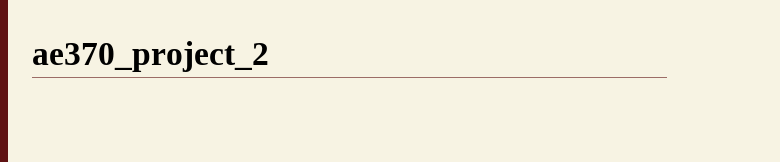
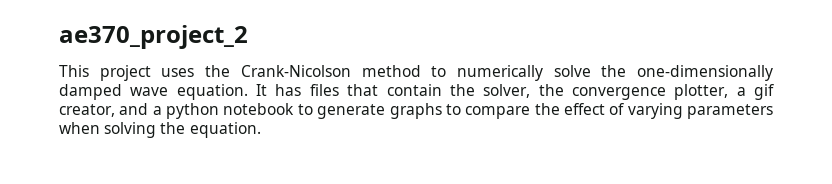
(269, 56) none -> [59,65,773,81] [59,84,774,100] [59,103,773,119] [59,122,261,138] // This project uses the Crank-Nicolson method to numerically solve the one-dimensionally damped wave equation. It has files that contain the solver, the convergence plotter, a gif creator, and a python notebook to generate graphs to compare the effect of varying parameters when solving the equation.

